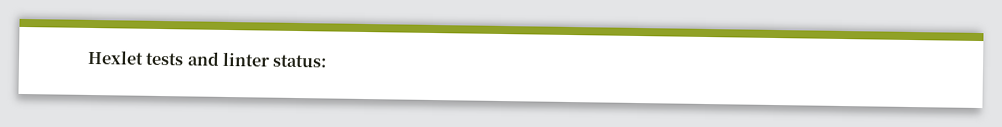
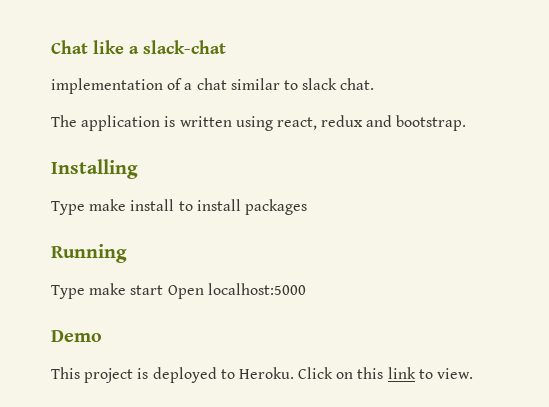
[87,49,328,68] Hexlet tests and linter status: -> [51,40,226,54] [51,78,375,94] [51,115,467,131] [51,159,138,179] [51,199,307,215] [51,244,127,263] [51,283,306,299] [51,330,102,342] [51,367,474,383] Chat like a slack-chat // implementation of a chat similar to slack chat. // The application is written using react, redux and bootstrap. // Installing // Type make install to install packages // Running // Type make start Open localhost:5000 // Demo // This project is deployed to Heroku. Click on this link to view.

